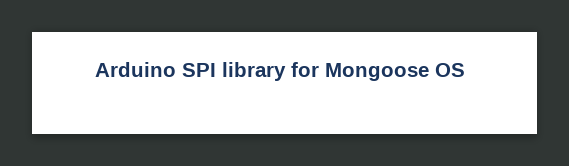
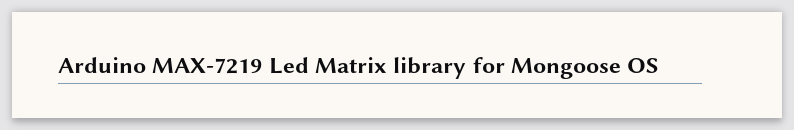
[182,63,216,77] SPI -> [152,57,388,74] MAX-7219 Led Matrix

